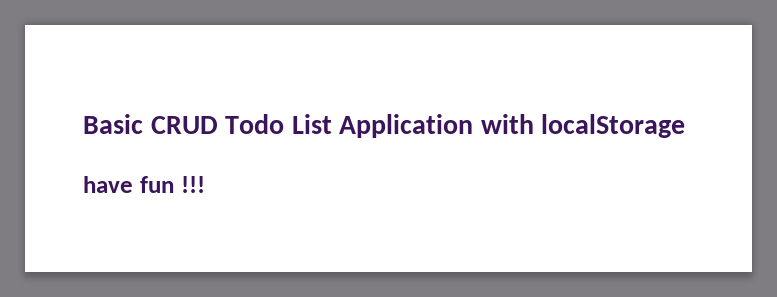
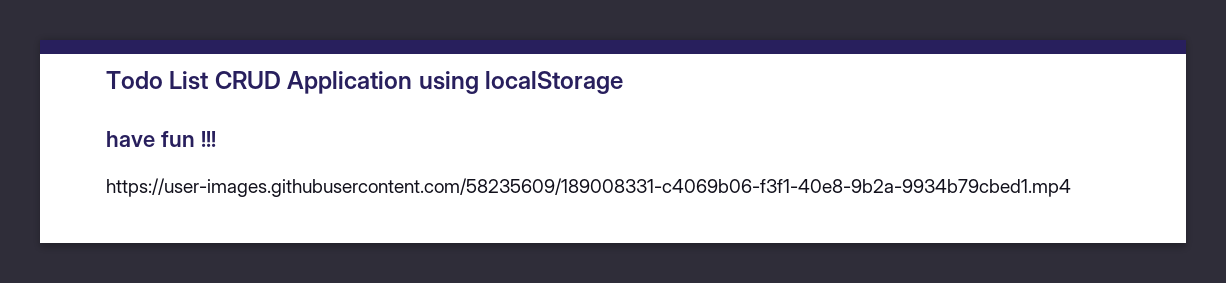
[83,114,534,138] Basic CRUD Todo List Application with -> [106,71,479,94] Todo List CRUD Application using
(205, 184) none -> [106,178,1071,197] // https://user-images.githubusercontent.com/58235609/189008331-c4069b06-f3f1-40e8-9b2a-9934b79cbed1.mp4

